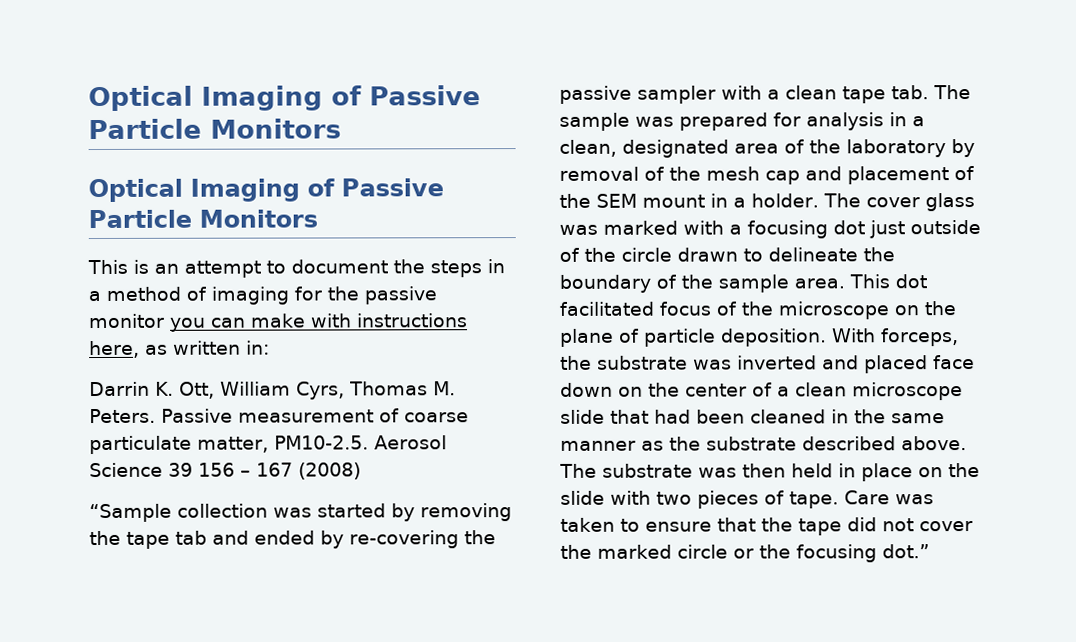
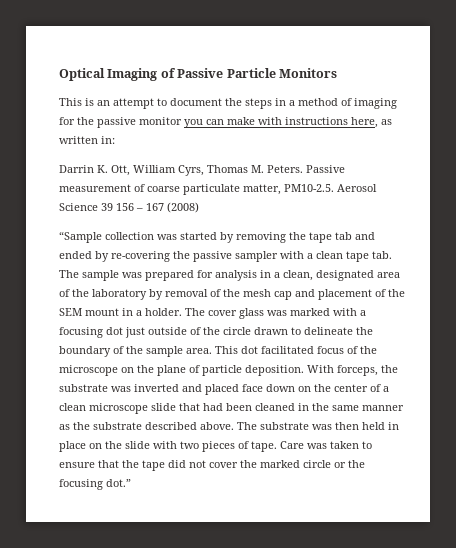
[88,85,481,112] [88,118,341,140] [88,178,444,203] [88,209,318,229] Optical Imaging of Passive Particle Monitors // Optical Imaging of Passive Particle Monitors -> [59,68,337,81] Optical Imaging of Passive Particle Monitors

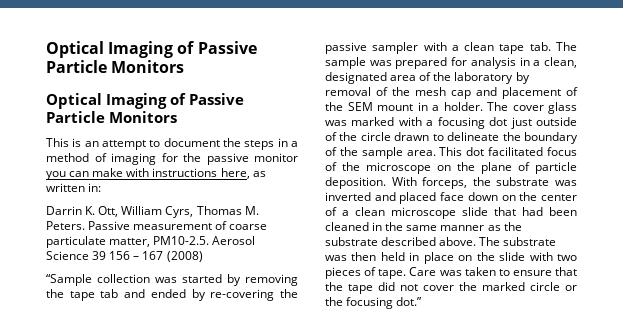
[59,68,337,81] Optical Imaging of Passive Particle Monitors -> [46,41,257,58] [46,60,185,73] [46,93,244,109] [46,111,177,123] Optical Imaging of Passive Particle Monitors // Optical Imaging of Passive Particle Monitors

